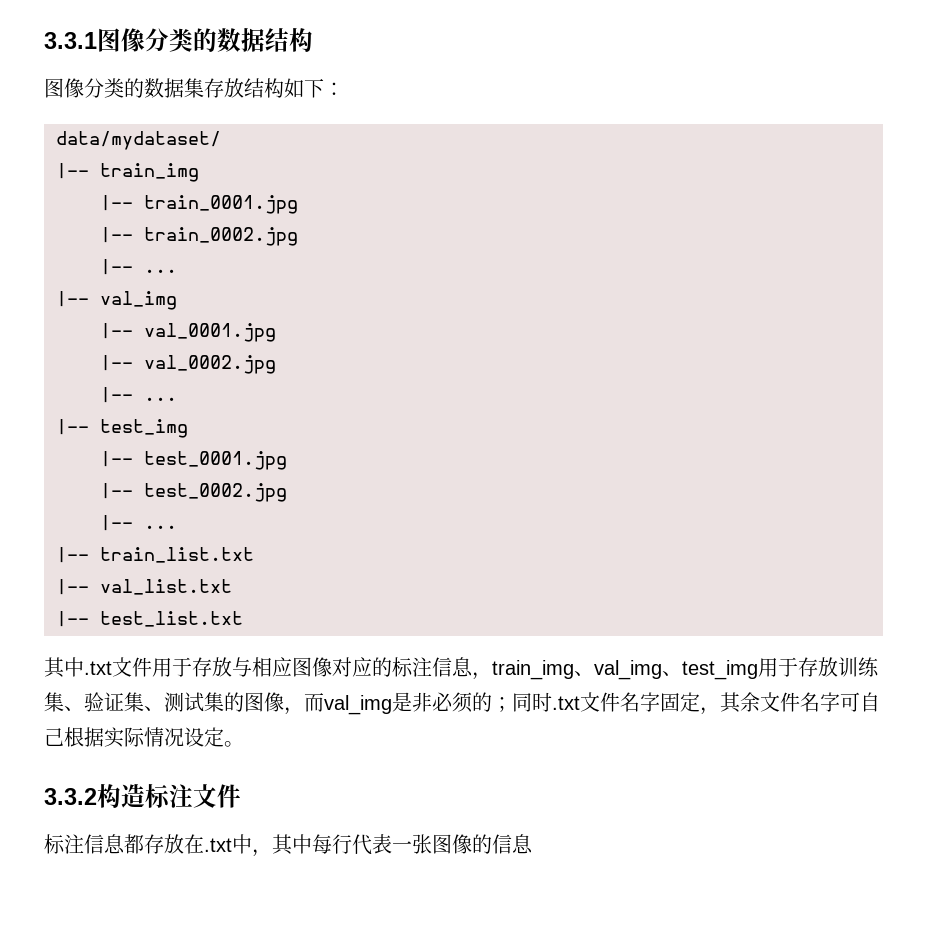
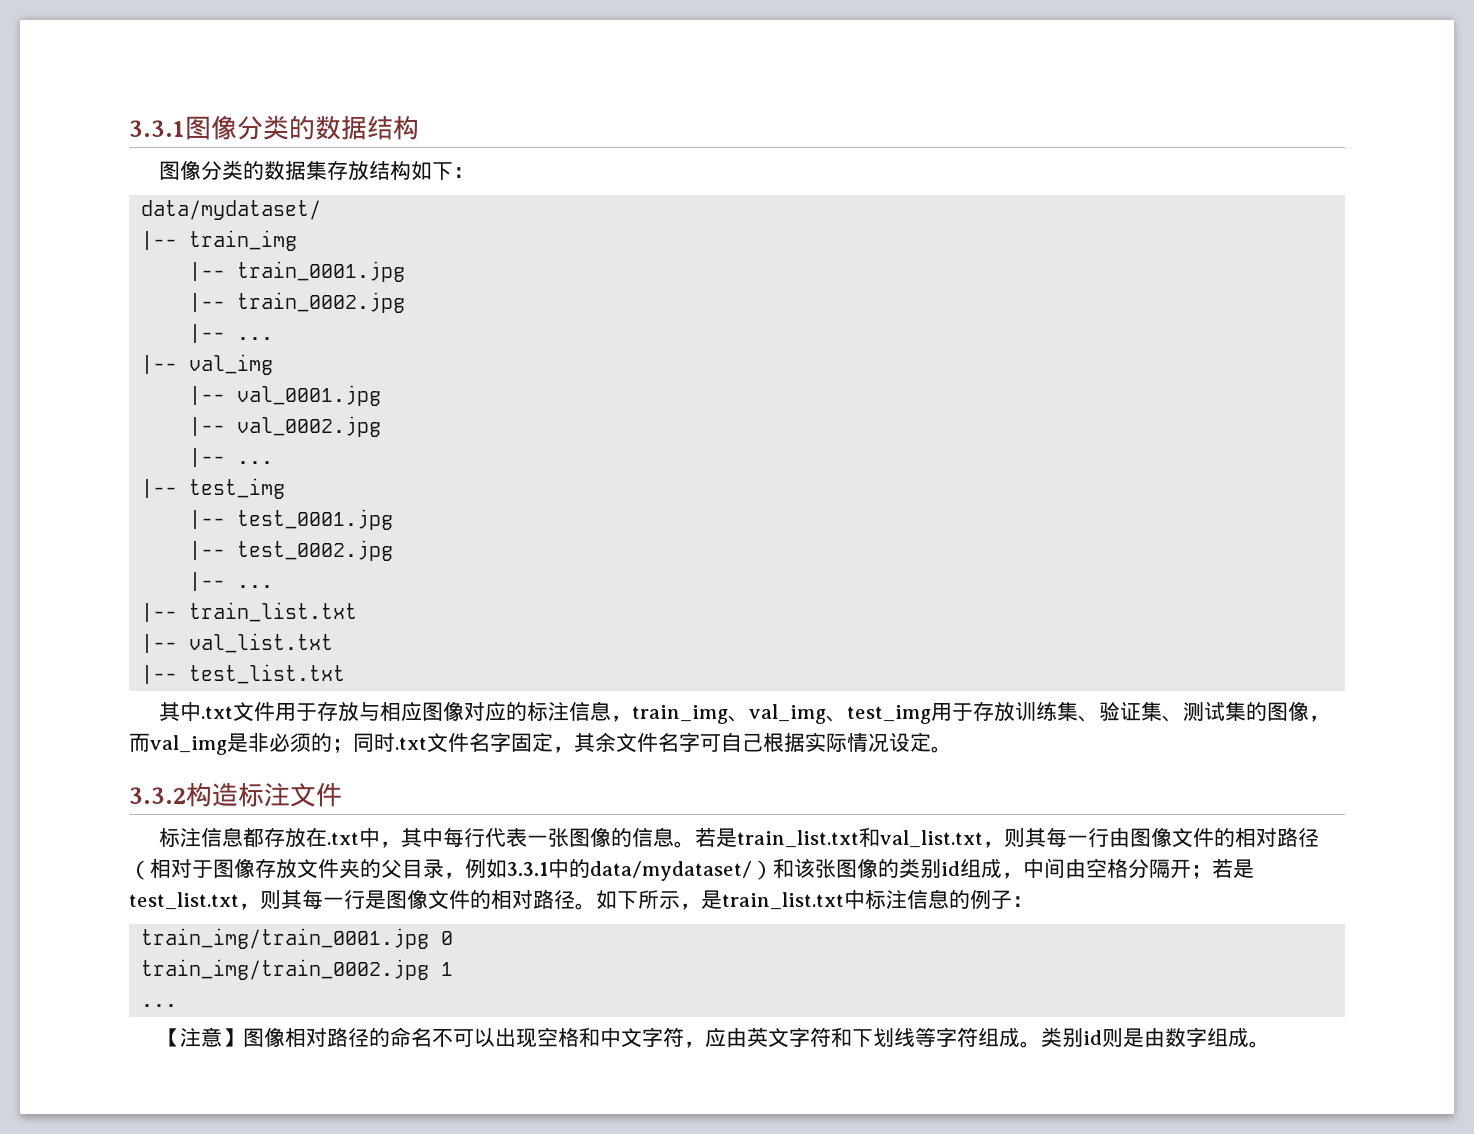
(533, 844) none -> [674,827,1320,848] [129,858,1254,881] [129,889,1033,910] [141,928,454,949] [141,959,454,980] [141,1004,178,1007] [159,1027,1271,1048] 。若是train_list.txt和val_list.txt，则其每一行由图像文件的相对路径（相对于图像存放文件夹的父目录，例如3.3.1中的data/mydataset/）和该张图像的类别id组成，中间由空格分隔开；若是test_list.txt，则其每一行是图像文件的相对路径。如下所示，是train_list.txt中标注信息的例子： // train_img/train_0001.jpg 0 // train_img/train_0002.jpg 1 // ... // 【注意】图像相对路径的命名不可以出现空格和中文字符，应由英文字符和下划线等字符组成。类别id则是由数字组成。

